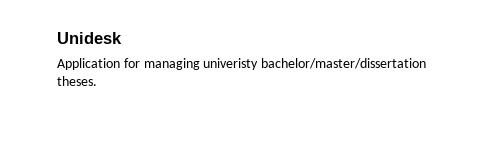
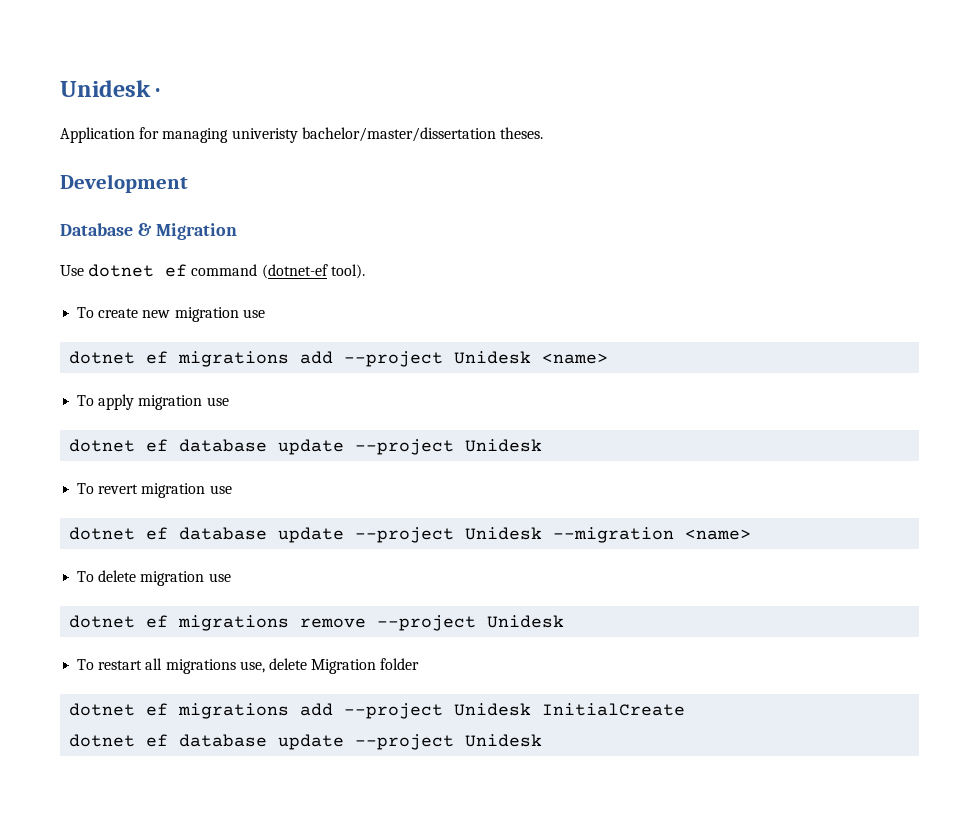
[57,32,122,44] Unidesk -> [60,80,161,97] Unidesk ·
(97, 81) none -> [60,174,188,193] [60,223,237,240] [60,264,365,279] [77,307,265,322] [69,351,609,367] [77,394,229,410] [69,439,543,455] [77,483,232,498] [69,527,752,543] [77,570,231,586] [69,615,565,631] [77,658,420,674] [69,703,686,719] [69,734,543,750] // Development // Database & Migration // Use dotnet ef command (dotnet-ef tool). // To create new migration use // dotnet ef migrations add --project Unidesk <name> // To apply migration use // dotnet ef database update --project Unidesk // To revert migration use // dotnet ef database update --project Unidesk --migration <name> // To delete migration use // dotnet ef migrations remove --project Unidesk // To restart all migrations use, delete Migration folder // dotnet ef migrations add --project Unidesk InitialCreate // dotnet ef database update --project Unidesk

